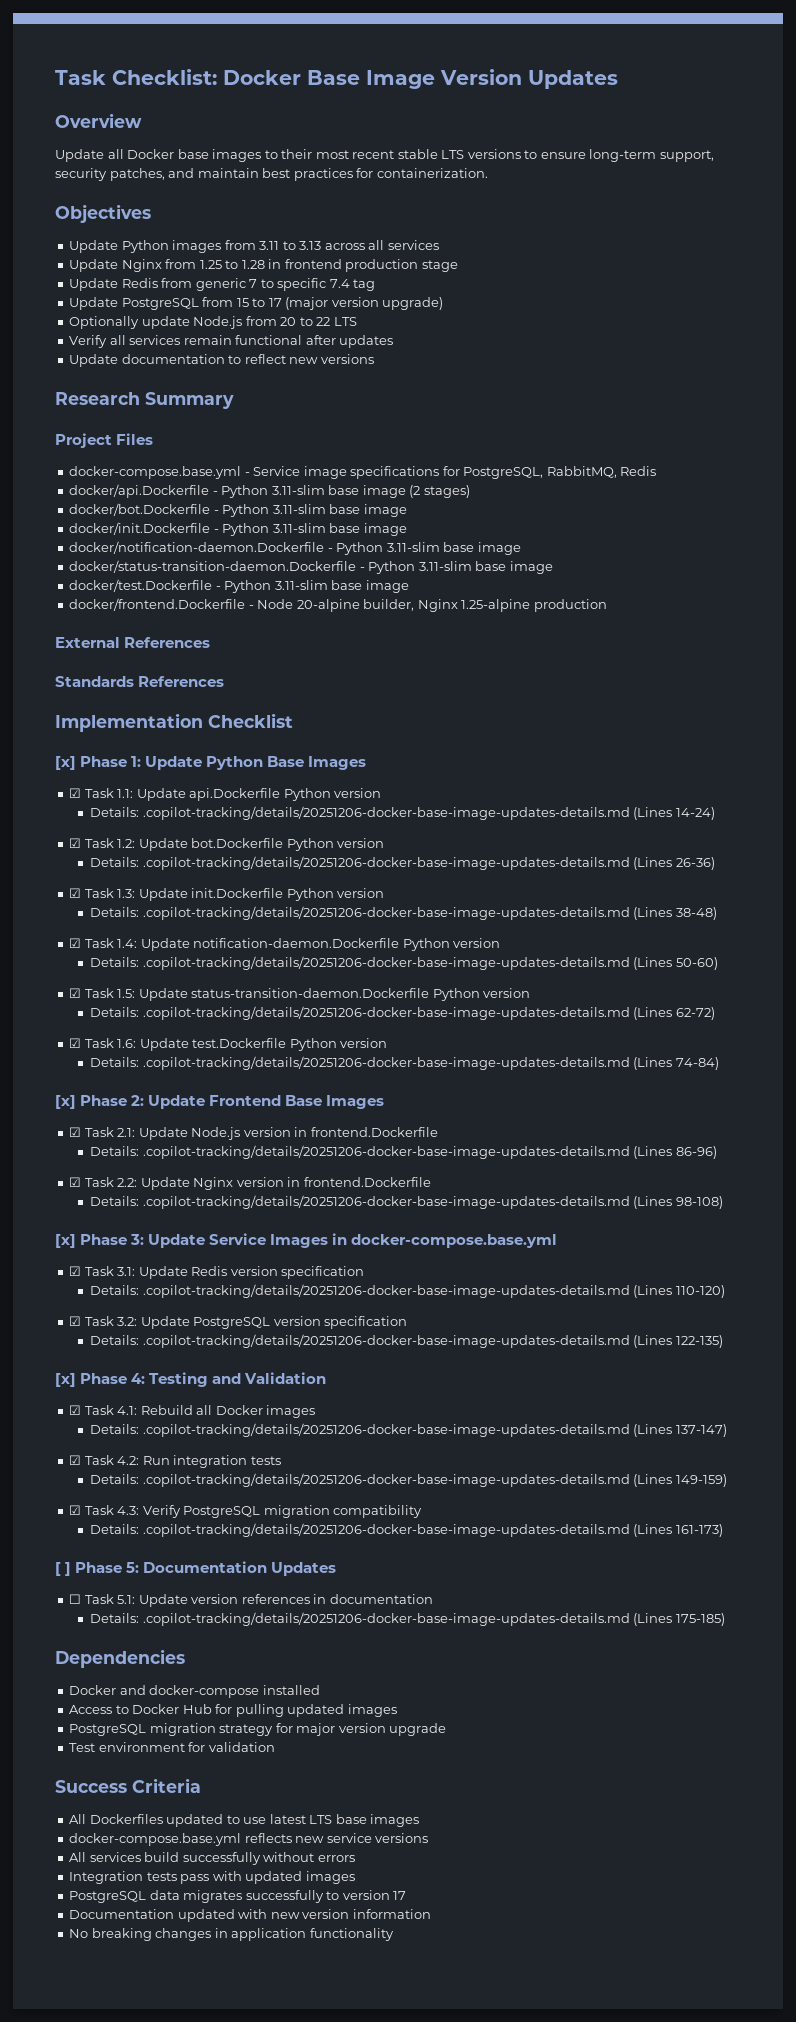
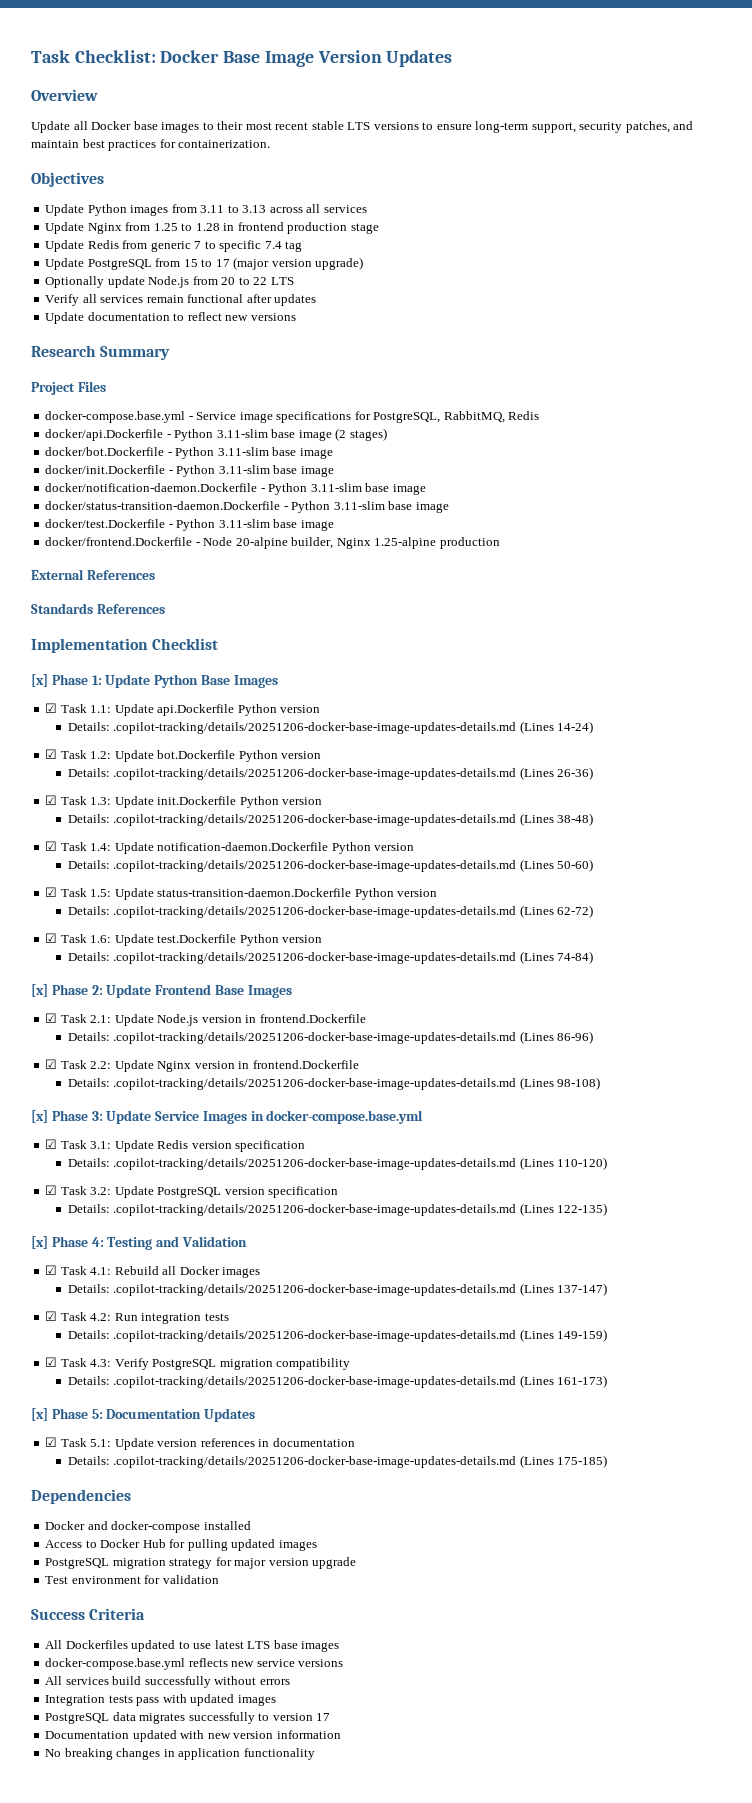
[55,1562,72,1576] [ ] -> [31,1408,48,1421] [x]
[69,1594,82,1604] ☐ -> [45,1437,58,1447] ☑

